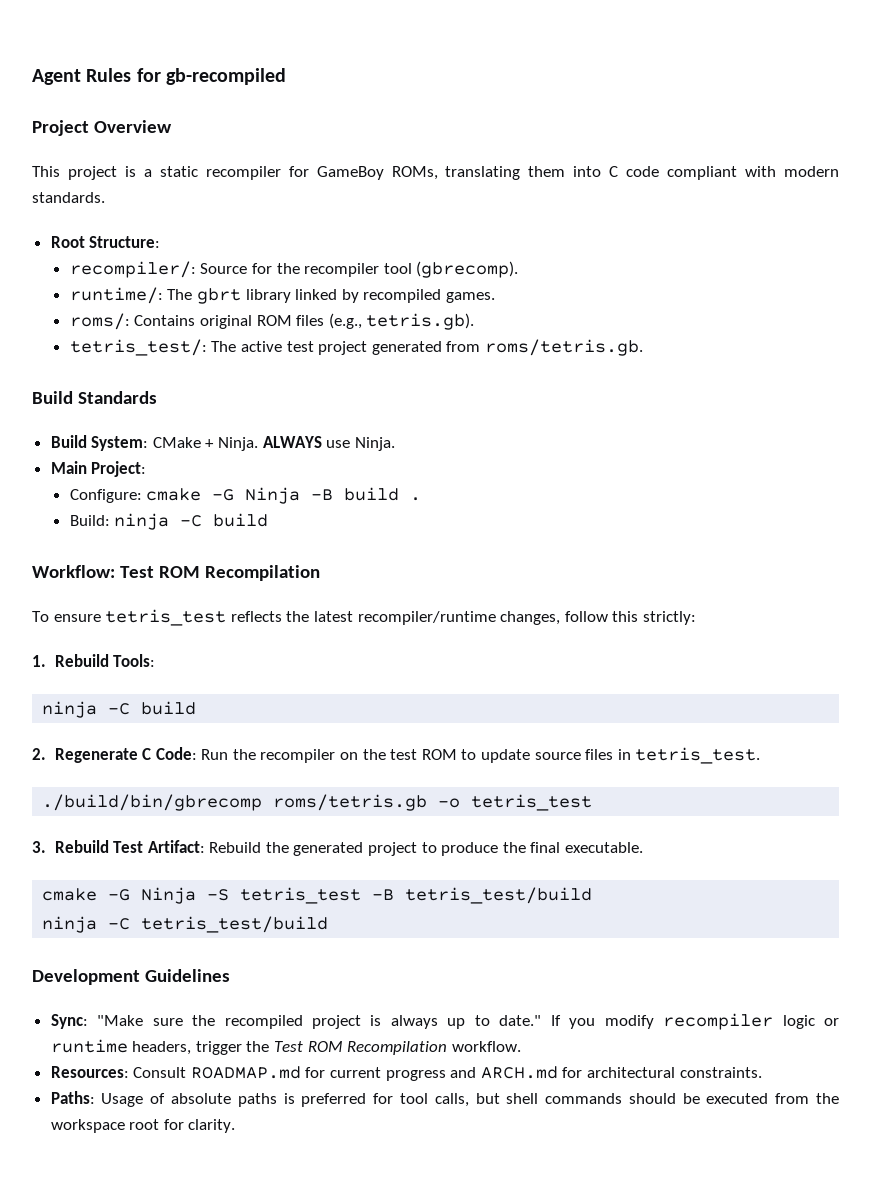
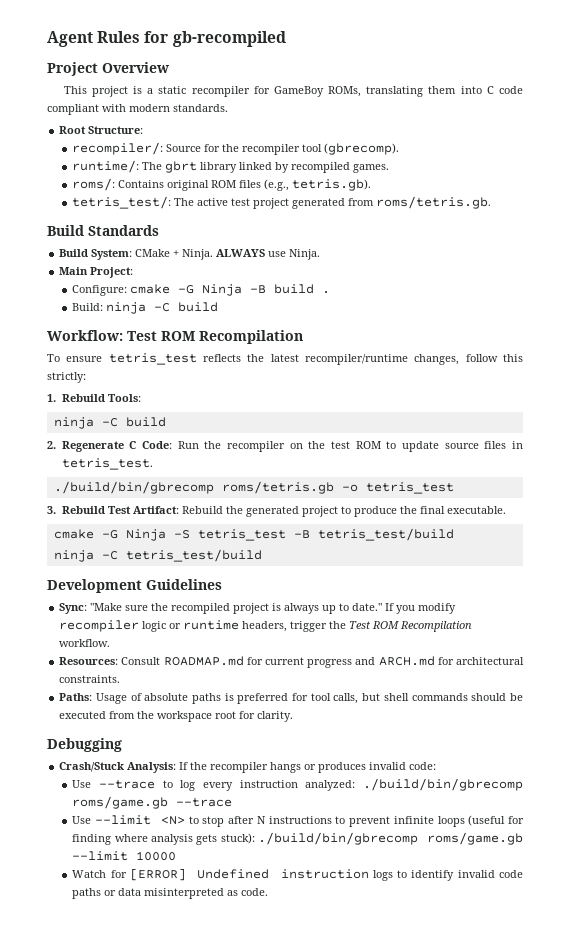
(236, 1126) none -> [47,738,122,752] [59,762,437,773] [72,778,523,791] [72,796,233,809] [72,815,524,827] [72,832,523,845] [72,851,177,861] [72,868,524,881] [72,888,269,899] // Debugging // Crash/Stuck Analysis: If the recompiler hangs or produces invalid code: // Use --trace to log every instruction analyzed: ./build/bin/gbrecomp roms/game.gb --trace // Use --limit <N> to stop after N instructions to prevent infinite loops (useful for finding where analysis gets stuck): ./build/bin/gbrecomp roms/game.gb --limit 10000 // Watch for [ERROR] Undefined instruction logs to identify invalid code paths or data misinterpreted as code.

